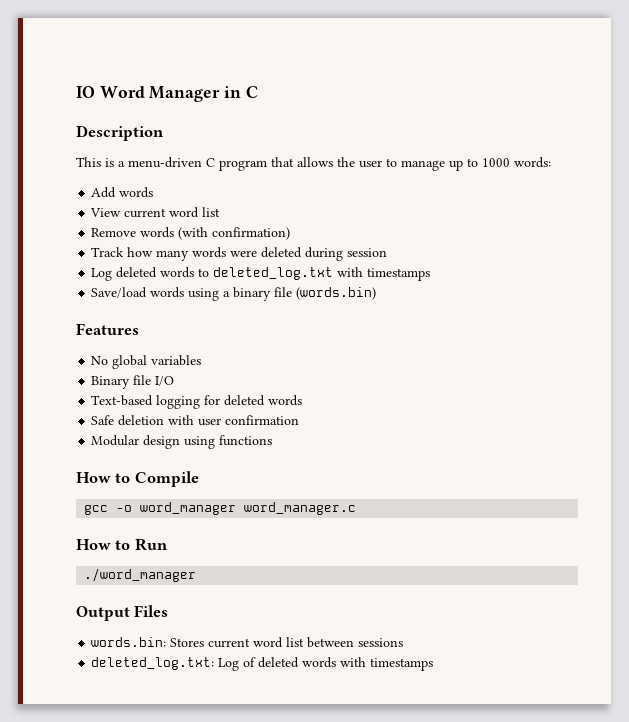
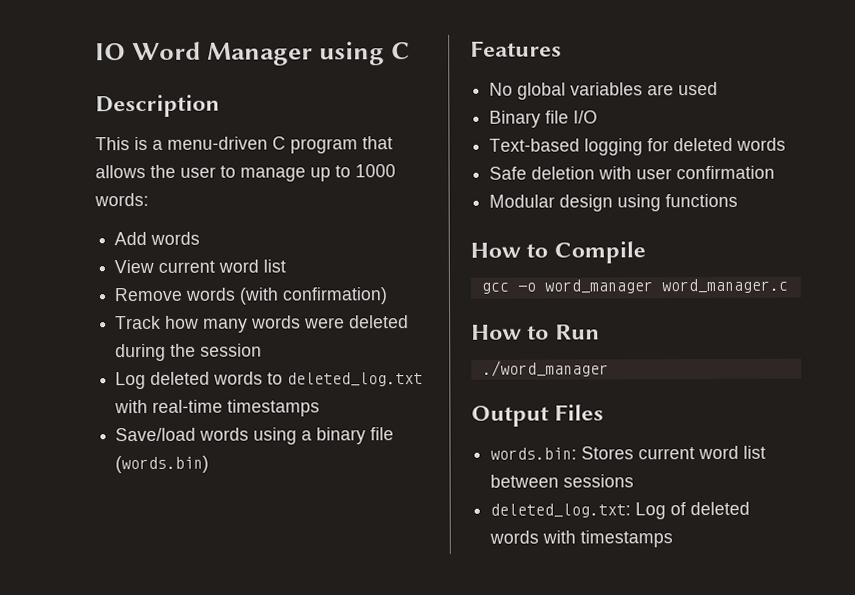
[224,86,242,98] in -> [319,41,386,66] using
(344, 254) none -> [170,343,197,357] the
(364, 272) none -> [152,399,224,413] real-time
(202, 360) none -> [647,81,719,96] are used

